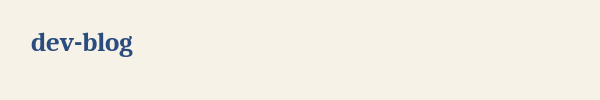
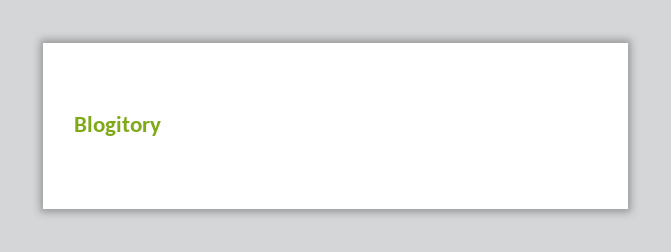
[31,32,133,57] dev-blog -> [74,116,161,136] Blogitory

